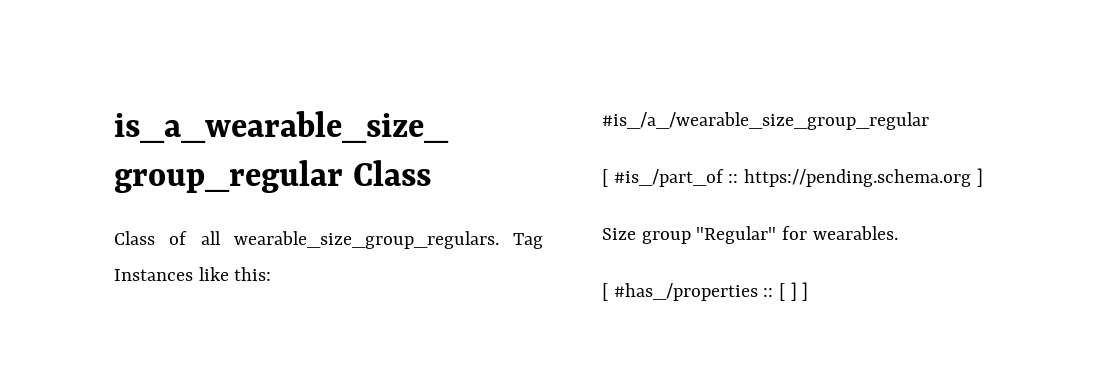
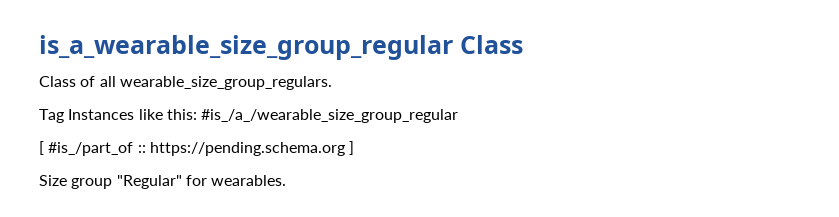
(499, 240) none -> (332, 83) //
[602,282,809,301] // [ #has_/properties :: [ ] ] -> (287, 180) none

